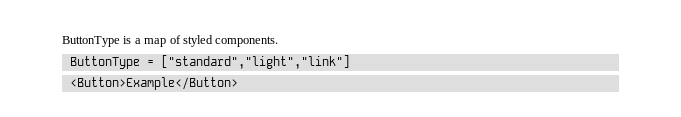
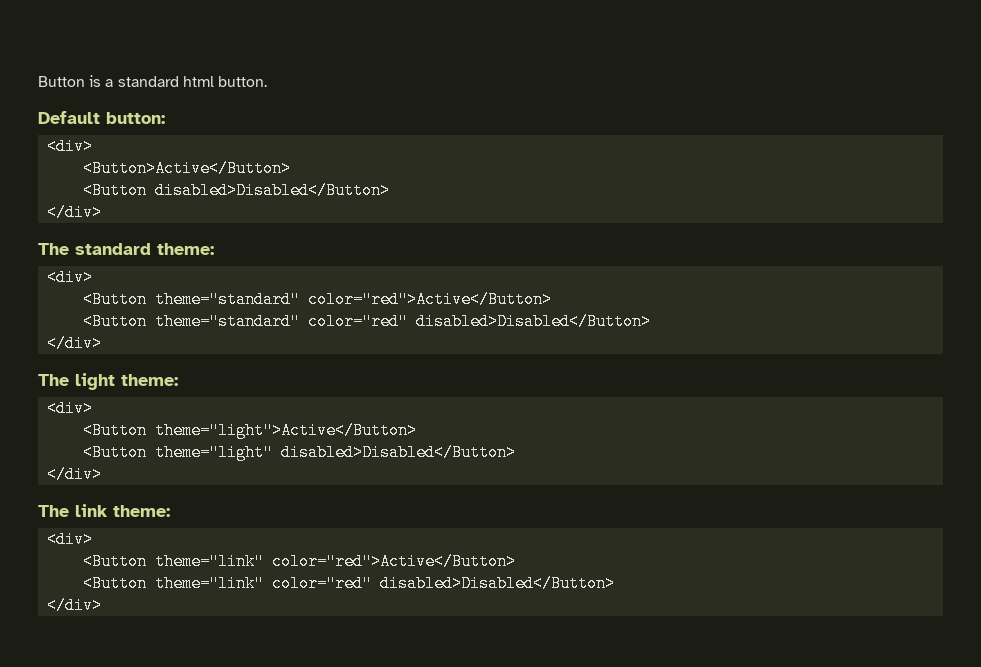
[62,36,120,47] ButtonType -> [38,76,85,87] Button
[144,35,279,47] [69,55,350,69] [69,77,238,90] map of styled components. // ButtonType = ["standard","light","link"] // <Button>Example</Button> -> [117,76,267,87] [38,111,165,124] [47,138,94,155] [83,160,292,177] [83,182,391,199] [47,204,103,221] [38,243,214,255] [47,269,94,286] [83,291,553,308] [83,313,652,330] [47,335,103,352] [38,373,178,390] [47,400,94,417] [83,422,418,439] [83,444,517,461] [47,466,103,483] [38,504,170,517] [47,531,94,548] [83,553,517,570] [83,575,616,592] [47,597,103,614] standard html button. // Default button: // <div> // <Button>Active</Button> // <Button disabled>Disabled</Button> // </div> // The standard theme: // <div> // <Button theme="standard" color="red">Active</Button> // <Button theme="standard" color="red" disabled>Disabled</Button> // </div> // The light theme: // <div> // <Button theme="light">Active</Button> // <Button theme="light" disabled>Disabled</Button> // </div> // The link theme: // <div> // <Button theme="link" color="red">Active</Button> // <Button theme="link" color="red" disabled>Disabled</Button> // </div>

